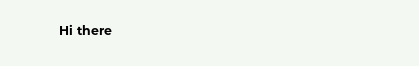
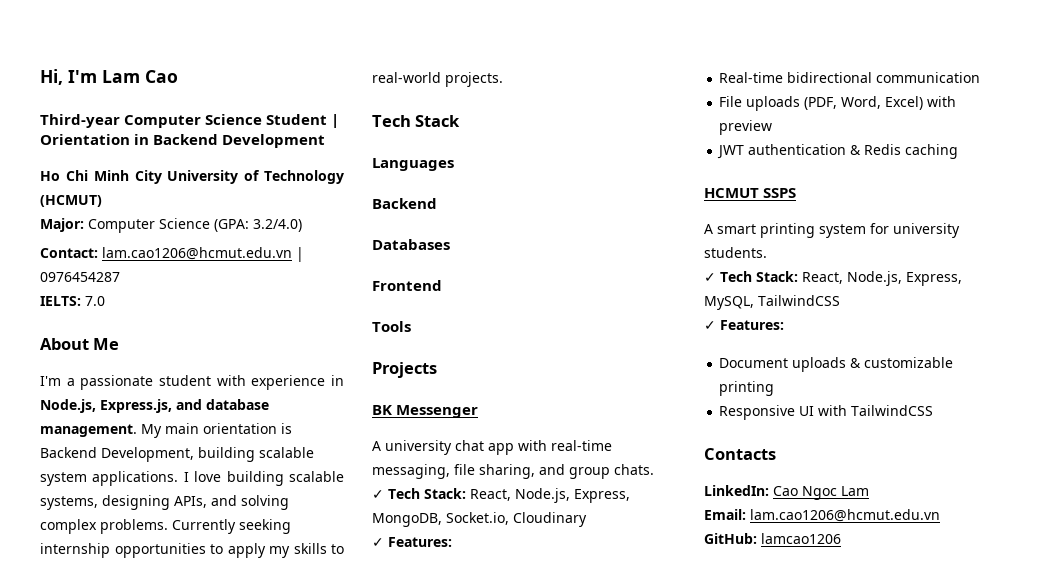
[59,24,112,35] Hi there -> [40,69,178,85] [40,114,340,128] [40,134,326,148] [40,170,344,184] [40,195,102,207] [40,218,302,233] [40,247,304,262] [40,272,120,282] [40,296,105,306] [40,338,120,350] [40,375,344,390] [40,399,269,413] [40,423,292,438] [40,447,314,462] [40,471,344,486] [40,495,289,510] [40,519,291,534] [40,543,344,558] [372,72,503,87] [372,115,461,127] [372,158,454,171] [372,198,437,209] [372,239,450,250] [372,280,442,291] [372,321,411,332] [372,362,437,378] [372,405,479,418] [372,440,612,455] [372,464,654,479] [372,488,630,503] [372,512,587,527] [372,537,452,547] [719,72,981,83] [719,96,957,111] [719,120,773,135] [717,144,959,159] [704,188,797,198] [704,223,960,238] [704,247,767,258] [704,271,962,286] [704,295,840,310] [704,320,784,330] [719,357,954,372] [719,381,775,396] [719,405,934,420] [704,448,776,460] [704,485,869,500] [704,509,940,522] [704,533,841,544] Hi, I'm Lam Cao // Third-year Computer Science Student | Orientation in Backend Development // Ho Chi Minh City University of Technology (HCMUT) // Major: Computer Science (GPA: 3.2/4.0) // Contact: lam.cao1206@hcmut.edu.vn | 0976454287 // IELTS: 7.0 // About Me // I'm a passionate student with experience in Node.js, Express.js, and database management. My main orientation is Backend Development, building scalable system applications. I love building scalable systems, designing APIs, and solving complex problems. Currently seeking internship opportunities to apply my skills to real-world projects. // Tech Stack // Languages // Backend // Databases // Frontend // Tools // Projects // BK Messenger // A university chat app with real-time messaging, file sharing, and group chats. // ✓ Tech Stack: React, Node.js, Express, MongoDB, Socket.io, Cloudinary // ✓ Features: // Real-time bidirectional communication // File uploads (PDF, Word, Excel) with preview // JWT authentication & Redis caching // HCMUT SSPS // A smart printing system for university students. // ✓ Tech Stack: React, Node.js, Express, MySQL, TailwindCSS // ✓ Features: // Document uploads & customizable printing // Responsive UI with TailwindCSS // Contacts // LinkedIn: Cao Ngoc Lam // Email: lam.cao1206@hcmut.edu.vn // GitHub: lamcao1206

